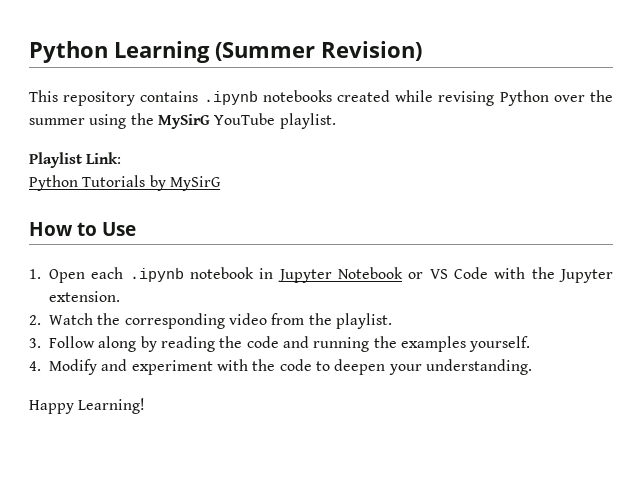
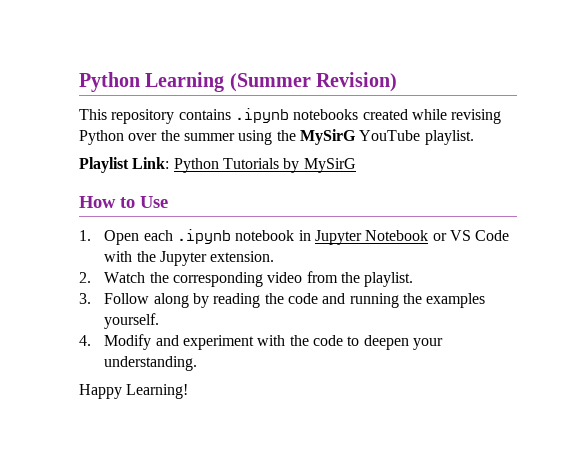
(122, 158) // -> (170, 163) none

